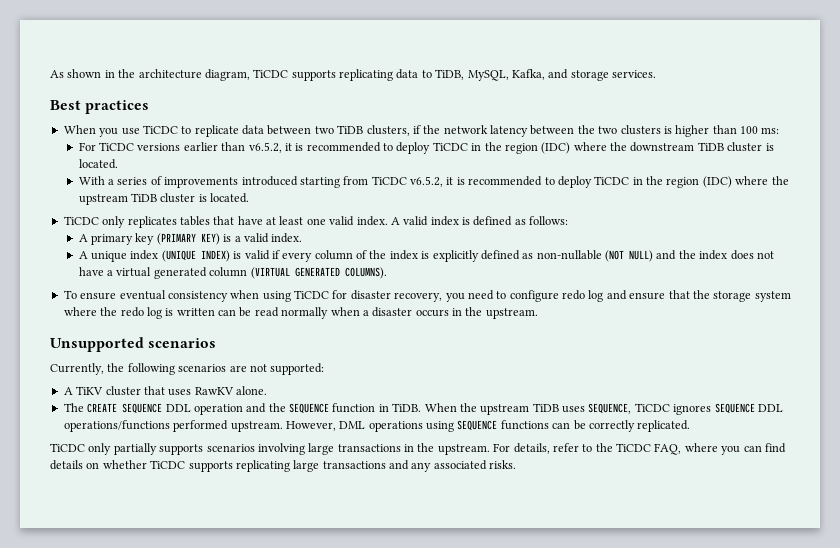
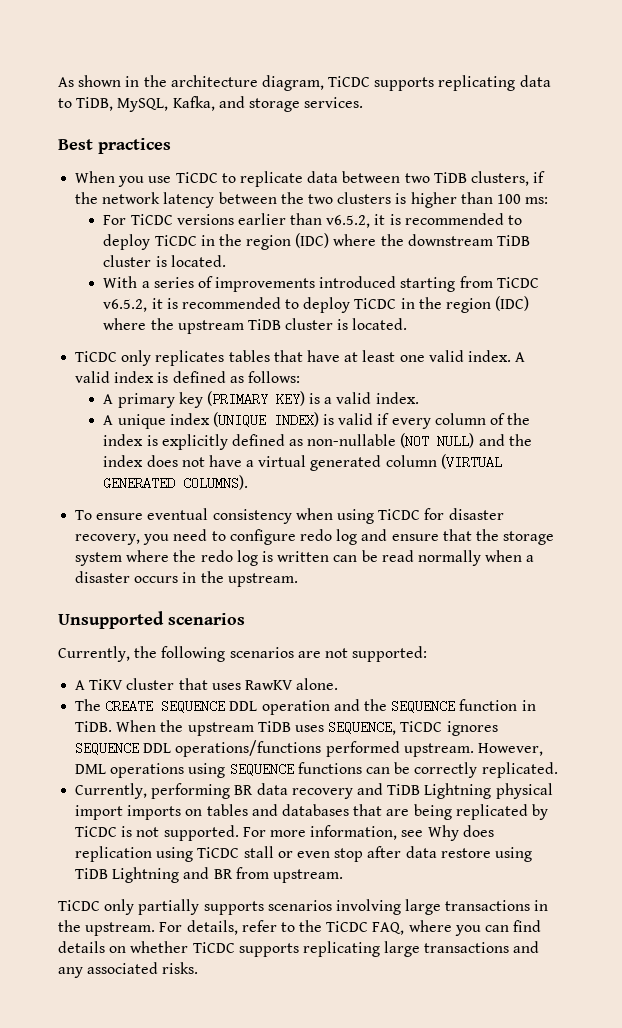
(691, 426) none -> [75,783,553,799] [75,804,548,820] [75,825,494,841] [75,846,532,862] [75,867,343,883] // Currently, performing BR data recovery and TiDB Lightning physical import imports on tables and databases that are being replicated by TiCDC is not supported. For more information, see Why does replication using TiCDC stall or even stop after data restore using TiDB Lightning and BR from upstream.

